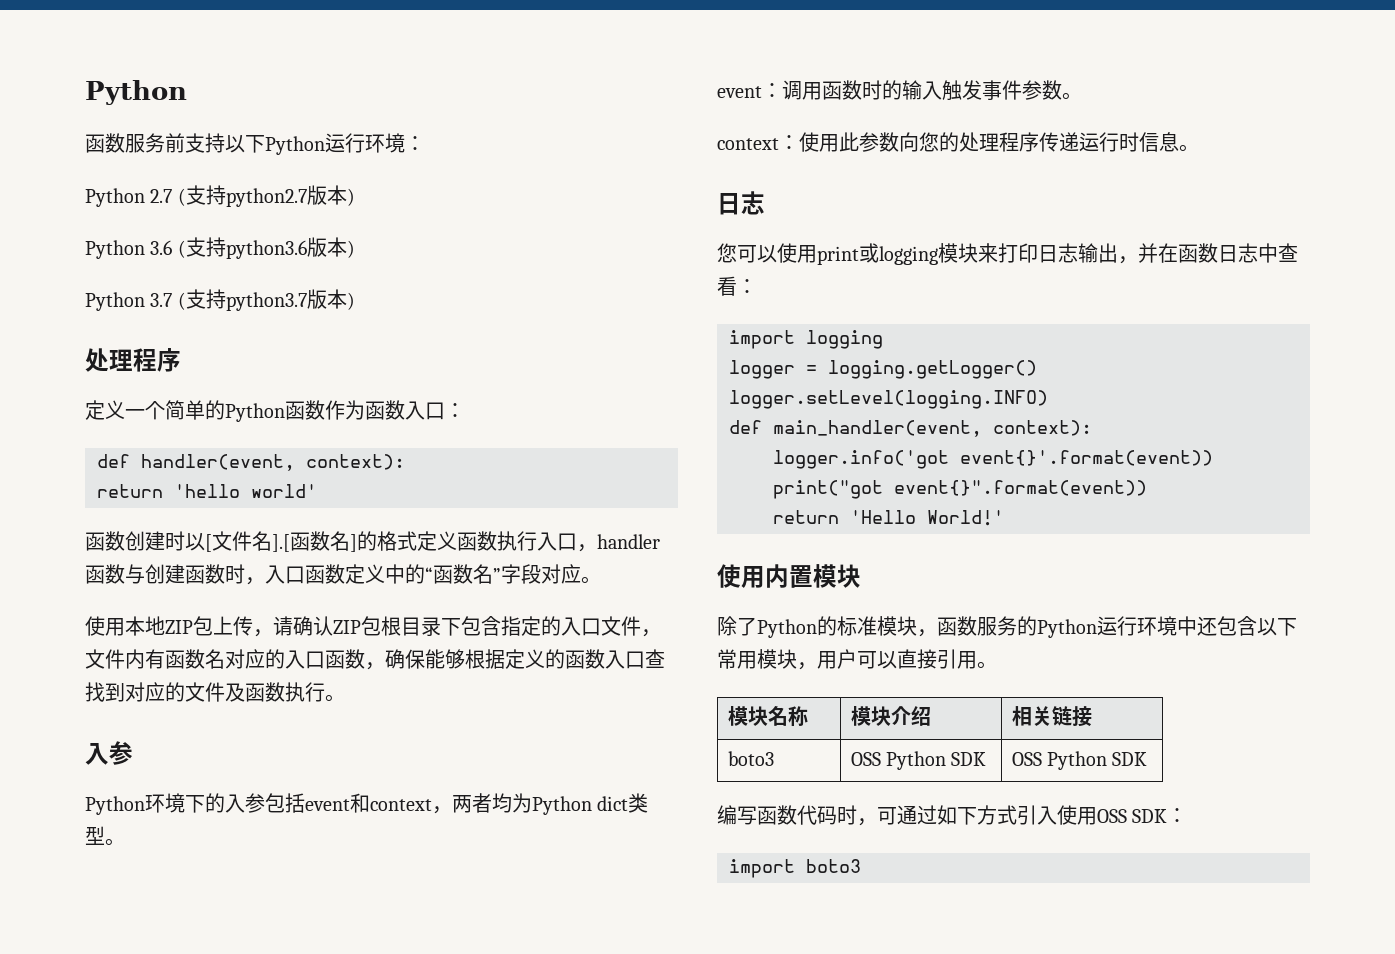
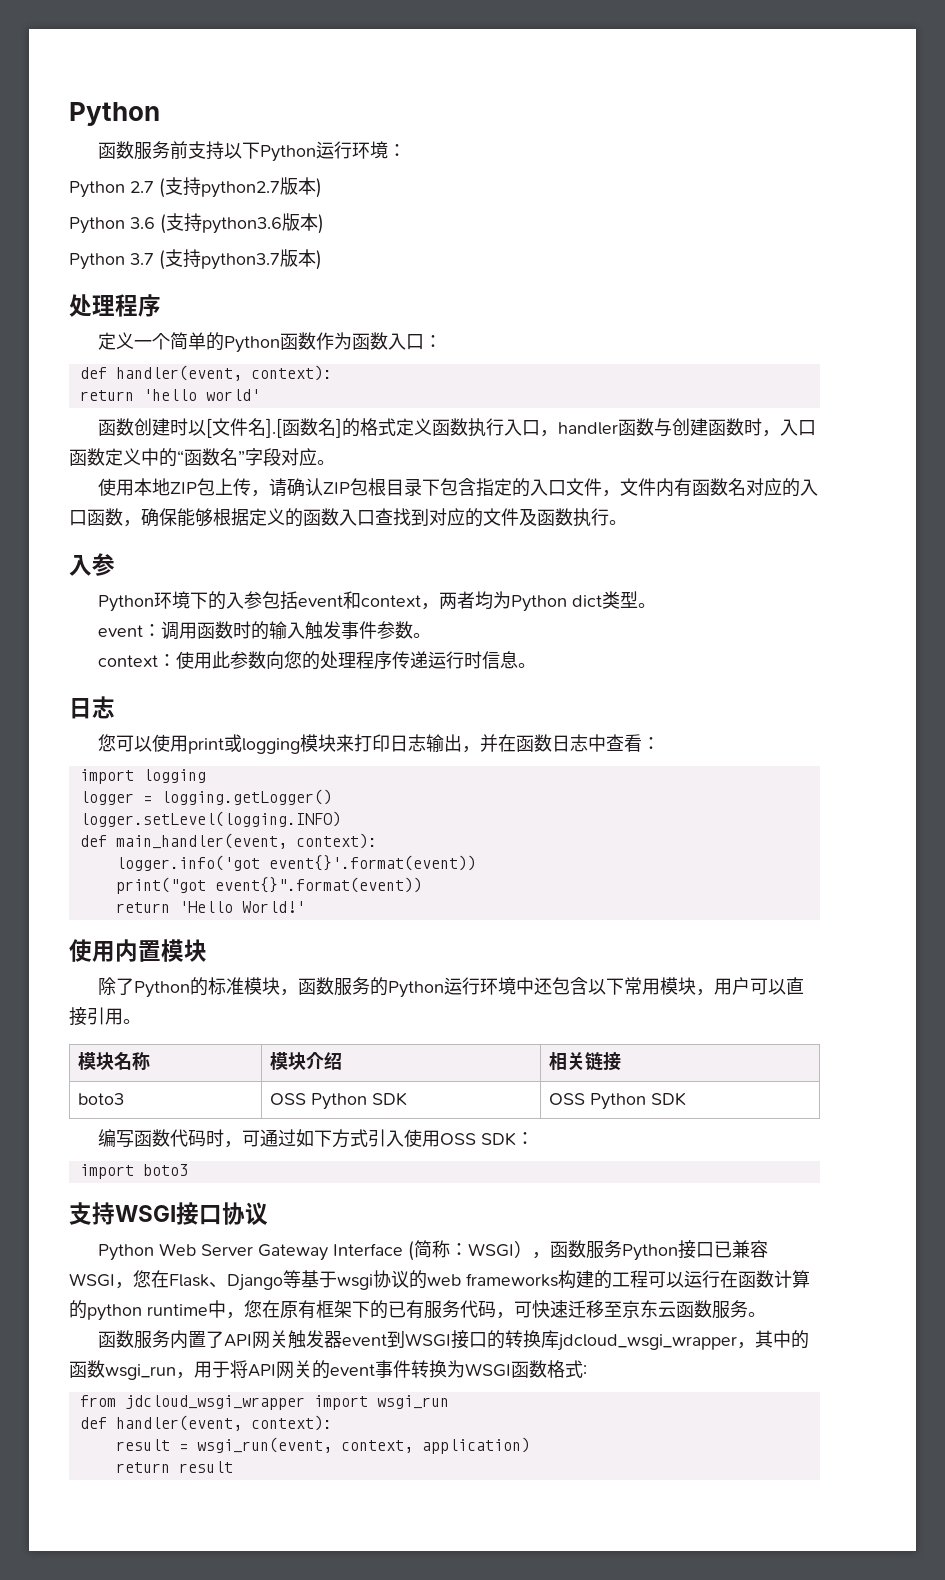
(861, 866) none -> [69,1202,268,1226] [97,1240,768,1261] [69,1270,810,1291] [69,1300,766,1321] [97,1330,809,1351] [69,1360,587,1380] [79,1395,449,1410] [79,1415,332,1431] [115,1437,530,1454] [115,1461,233,1473] // 支持WSGI接口协议 // Python Web Server Gateway Interface (简称：WSGI），函数服务Python接口已兼容WSGI，您在Flask、Django等基于wsgi协议的web frameworks构建的工程可以运行在函数计算的python runtime中，您在原有框架下的已有服务代码，可快速迁移至京东云函数服务。 // 函数服务内置了API网关触发器event到WSGI接口的转换库jdcloud_wsgi_wrapper，其中的函数wsgi_run，用于将API网关的event事件转换为WSGI函数格式: // from jdcloud_wsgi_wrapper import wsgi_run // def handler(event, context): // result = wsgi_run(event, context, application) // return result

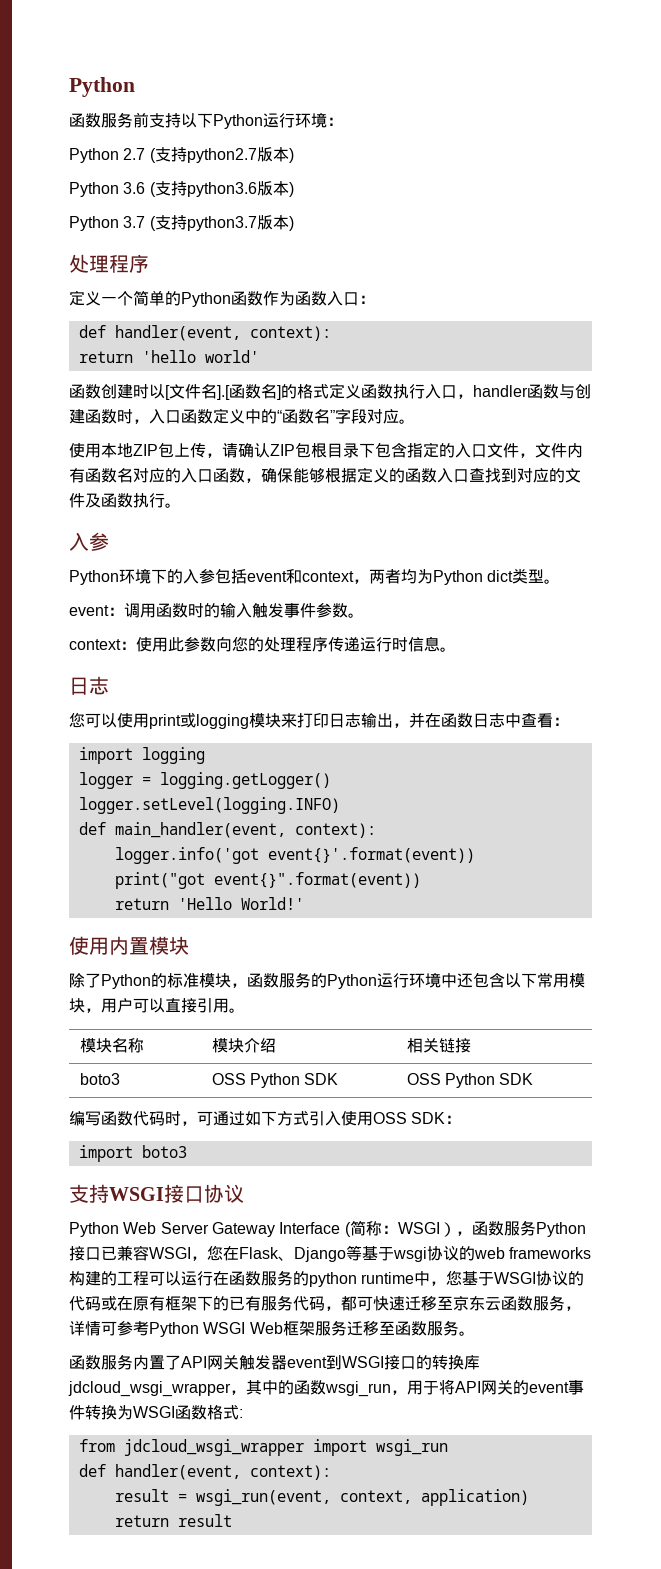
[774,1270,810,1288] 计算 -> [261,1270,293,1286] 服务
(262, 1309) none -> [462,1271,585,1286] [69,1296,117,1311] 基于WSGI协议的代码或
(514, 1315) none -> [341,1296,357,1311] 都
(748, 1309) none -> [565,1306,581,1311] [69,1320,459,1337] ，详情可参考Python WSGI Web框架服务迁移至函数服务

